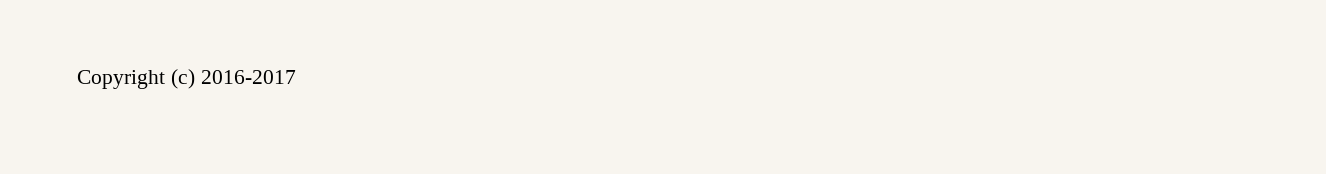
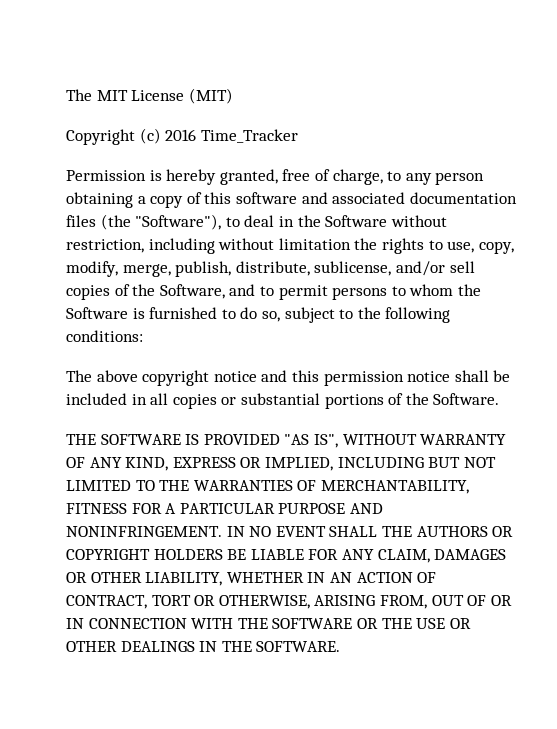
[77,69,296,89] Copyright (c) 2016-2017 -> [66,88,233,104] [66,128,298,145] [66,169,485,185] [66,192,517,208] [66,214,447,230] [66,238,514,254] [66,261,475,277] [66,284,481,300] [66,307,451,323] [66,330,143,342] [66,370,511,386] [66,393,500,409] [66,434,507,448] [66,457,496,471] [66,480,469,494] [66,503,383,514] [66,526,514,537] [66,549,507,563] [66,572,437,586] [66,595,512,609] [66,618,471,629] [66,641,341,652] The MIT License (MIT) // Copyright (c) 2016 Time_Tracker // Permission is hereby granted, free of charge, to any person obtaining a copy of this software and associated documentation files (the "Software"), to deal in the Software without restriction, including without limitation the rights to use, copy, modify, merge, publish, distribute, sublicense, and/or sell copies of the Software, and to permit persons to whom the Software is furnished to do so, subject to the following conditions: // The above copyright notice and this permission notice shall be included in all copies or substantial portions of the Software. // THE SOFTWARE IS PROVIDED "AS IS", WITHOUT WARRANTY OF ANY KIND, EXPRESS OR IMPLIED, INCLUDING BUT NOT LIMITED TO THE WARRANTIES OF MERCHANTABILITY, FITNESS FOR A PARTICULAR PURPOSE AND NONINFRINGEMENT. IN NO EVENT SHALL THE AUTHORS OR COPYRIGHT HOLDERS BE LIABLE FOR ANY CLAIM, DAMAGES OR OTHER LIABILITY, WHETHER IN AN ACTION OF CONTRACT, TORT OR OTHERWISE, ARISING FROM, OUT OF OR IN CONNECTION WITH THE SOFTWARE OR THE USE OR OTHER DEALINGS IN THE SOFTWARE.

